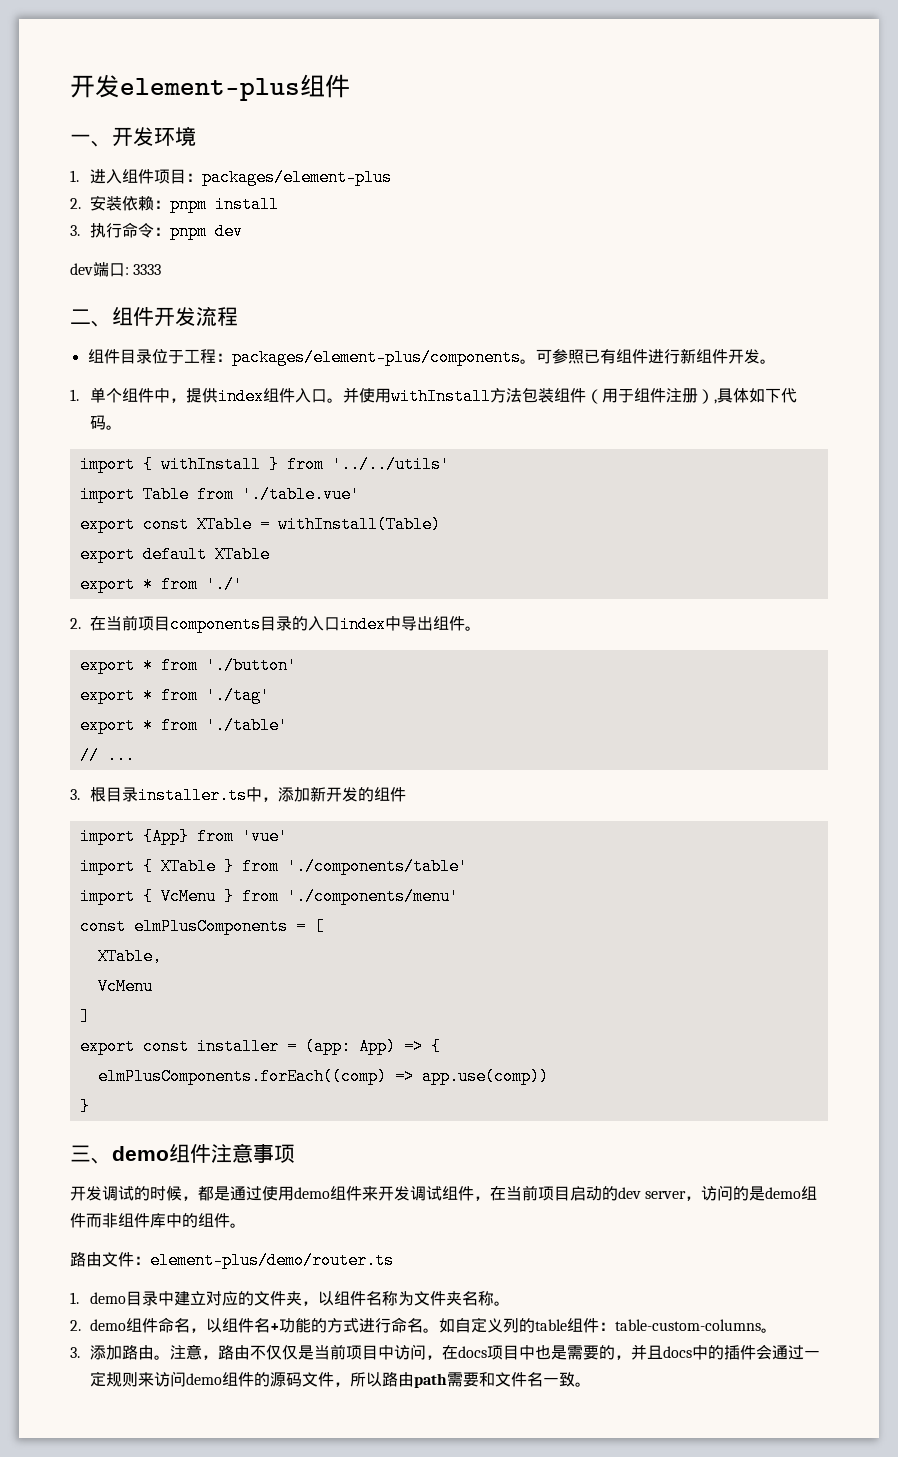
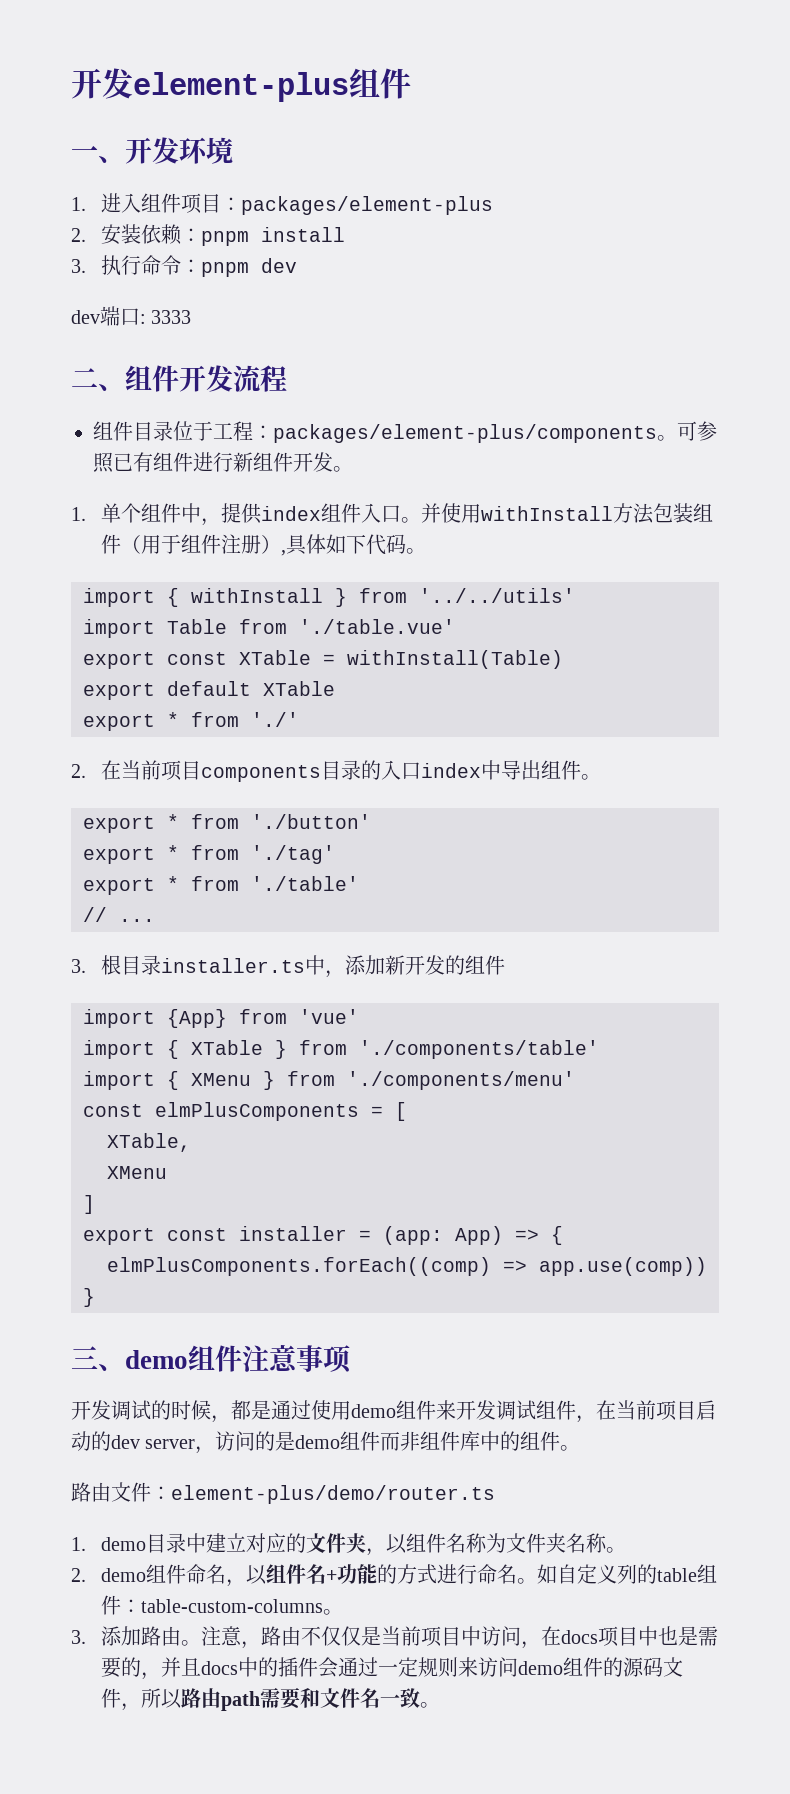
[160,888,216,905] VcMenu -> [191,1073,251,1086] XMenu
[97,978,153,995] VcMenu -> [107,1166,167,1179] XMenu

